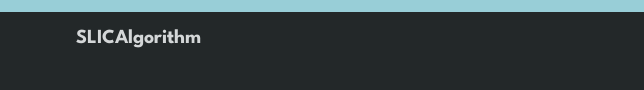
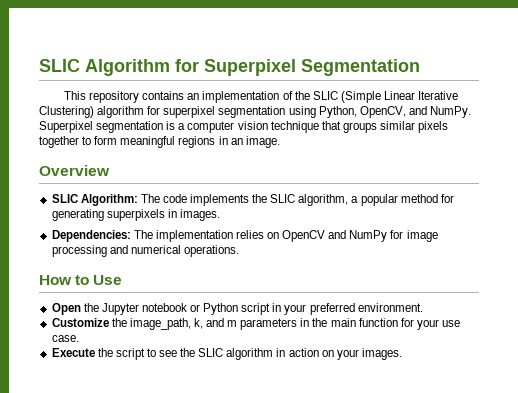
[76,29,201,48] SLICAlgorithm -> [39,59,420,76] [64,91,459,103] [39,106,471,118] [39,121,449,133] [39,136,280,148] [39,165,110,176] [51,194,454,206] [51,209,220,221] [51,230,438,242] [51,245,239,257] [39,275,123,285] [51,303,423,315] [51,318,461,330] [51,335,79,342] [51,348,402,360] SLIC Algorithm for Superpixel Segmentation // This repository contains an implementation of the SLIC (Simple Linear Iterative Clustering) algorithm for superpixel segmentation using Python, OpenCV, and NumPy. Superpixel segmentation is a computer vision technique that groups similar pixels together to form meaningful regions in an image. // Overview // SLIC Algorithm: The code implements the SLIC algorithm, a popular method for generating superpixels in images. // Dependencies: The implementation relies on OpenCV and NumPy for image processing and numerical operations. // How to Use // Open the Jupyter notebook or Python script in your preferred environment. // Customize the image_path, k, and m parameters in the main function for your use case. // Execute the script to see the SLIC algorithm in action on your images.

